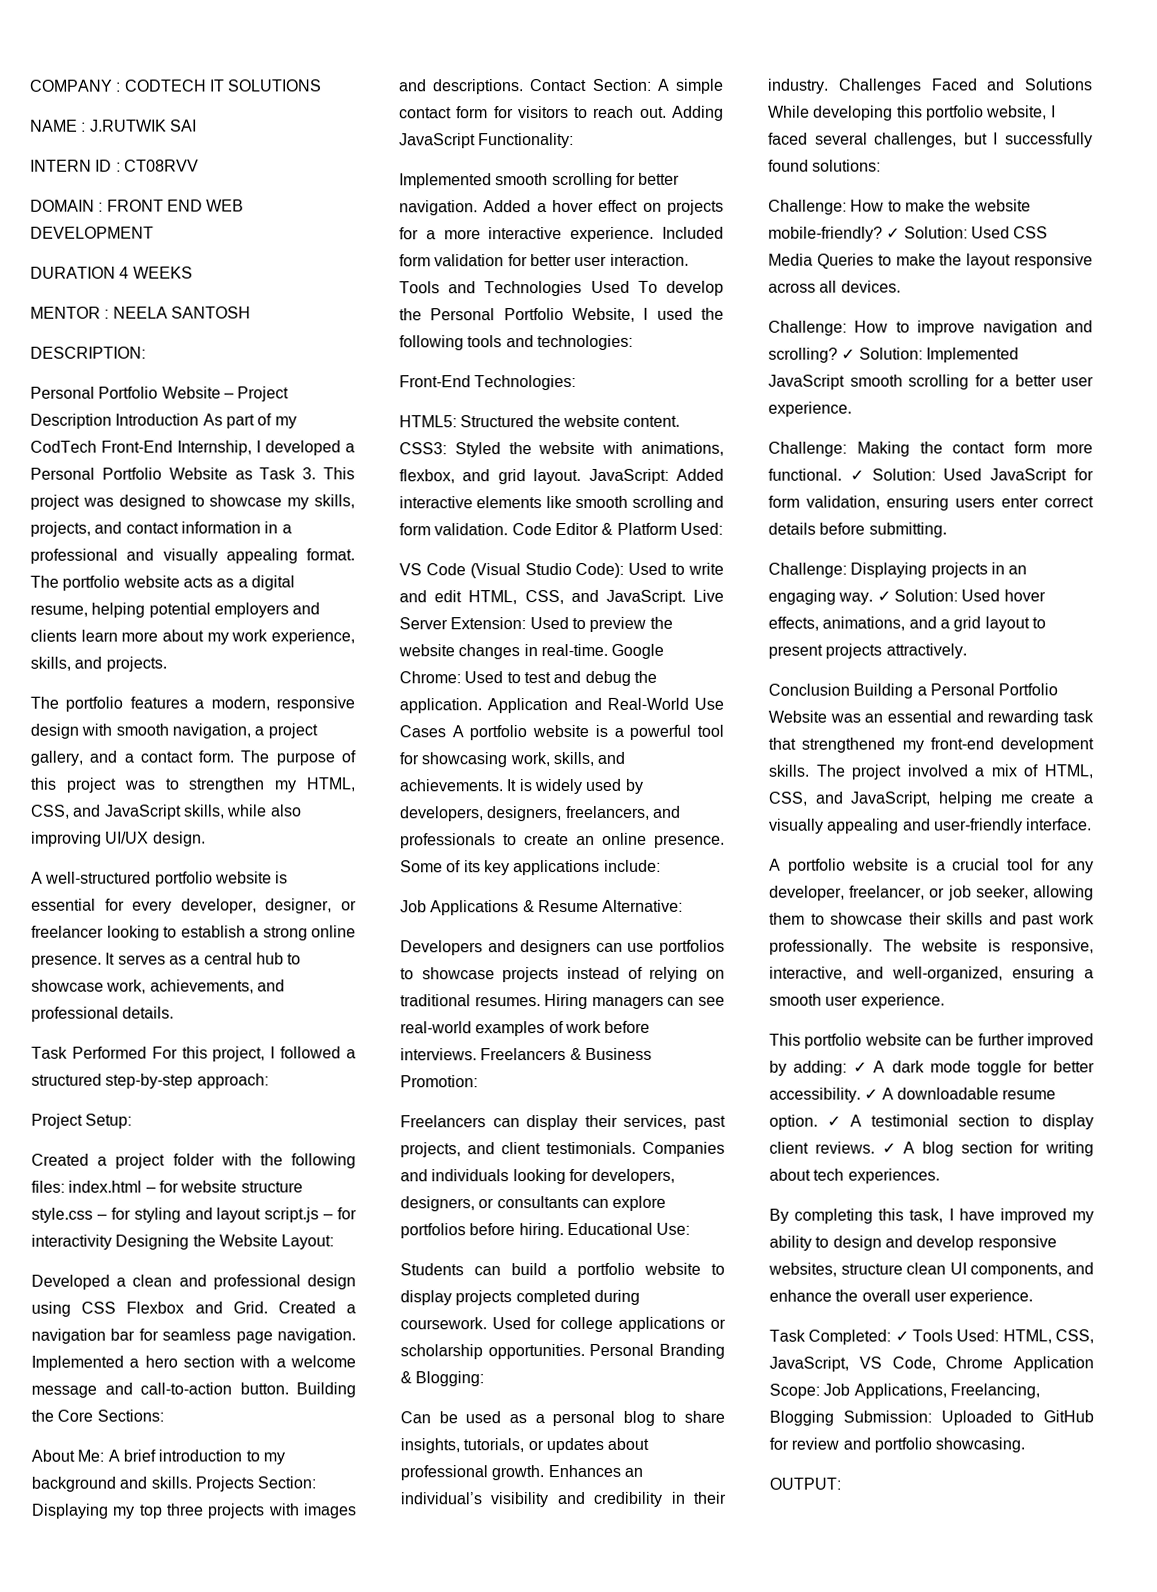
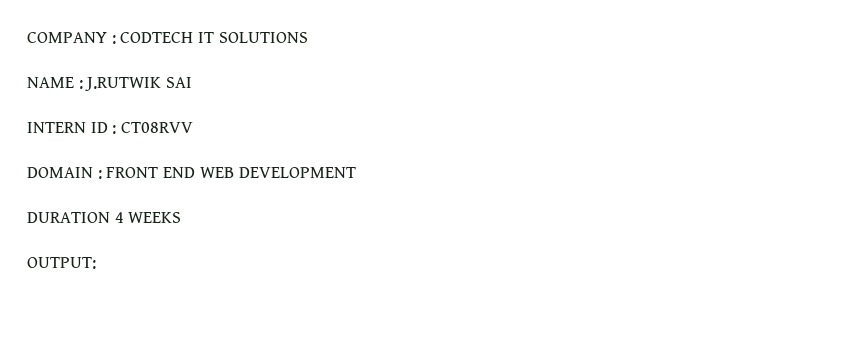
[30,306,251,319] [30,346,146,359] [30,386,290,402] [30,413,297,429] [30,440,355,456] [30,467,355,480] [30,494,355,510] [30,521,292,537] [30,548,355,564] [30,575,295,591] [30,602,321,618] [30,629,355,645] [30,656,167,672] [30,696,355,712] [30,723,318,739] [30,750,356,766] [30,777,355,793] [31,804,302,820] [31,831,206,847] [31,871,289,887] [31,898,357,914] [31,925,356,941] [31,952,302,968] [31,979,285,994] [31,1006,175,1022] [31,1046,356,1062] [31,1073,269,1089] [31,1113,133,1129] [31,1153,356,1169] [31,1180,303,1193] [31,1207,357,1223] [31,1234,335,1250] [31,1274,356,1290] [31,1301,356,1317] [31,1328,356,1344] [31,1355,356,1371] [31,1382,356,1398] [31,1409,164,1422] [31,1449,285,1465] [31,1476,317,1492] [31,1503,357,1519] [398,78,724,95] [399,105,724,121] [399,133,575,149] [399,172,681,189] [399,199,724,216] [399,226,724,243] [399,253,689,267] [399,280,724,297] [399,307,724,323] [399,334,633,351] [399,375,577,391] [399,414,681,428] [399,441,724,458] [399,468,724,485] [399,495,724,511] [399,522,723,536] [399,562,724,579] [399,589,724,605] [399,616,673,632] [398,643,665,660] [399,670,657,686] [399,697,724,714] [399,724,724,741] [399,751,626,768] [399,778,643,795] [400,805,681,822] [400,832,725,849] [400,859,661,876] [400,899,684,916] [400,939,725,956] [400,966,725,983] [400,993,725,1010] [400,1020,651,1037] [400,1047,652,1061] [400,1075,478,1088] [400,1114,726,1131] [400,1141,725,1158] [400,1168,676,1185] [400,1195,667,1212] [400,1222,691,1239] [400,1262,725,1279] [400,1289,640,1306] [400,1316,726,1333] [400,1343,725,1360] [400,1371,485,1387] [400,1410,725,1427] [400,1437,650,1454] [400,1464,643,1481] [400,1491,726,1508] [767,78,1093,94] [768,105,1056,121] [768,132,1093,148] [768,159,882,172] [768,199,1031,215] [768,226,1049,242] [768,253,1093,269] [768,280,901,293] [768,320,1093,336] [768,347,1019,363] [768,374,1094,390] [768,401,852,417] [768,441,1093,457] [768,468,1094,484] [768,495,1094,511] [768,522,947,538] [768,562,1028,578] [768,589,1046,605] [768,616,1046,632] [768,643,967,659] [768,683,1059,699] [768,710,1094,726] [768,737,1094,753] [768,764,1093,780] [768,791,1094,807] [769,818,1093,834] [769,858,1094,874] [769,885,1094,901] [769,912,1095,928] [769,939,1094,955] [769,966,1094,982] [769,993,945,1009] [769,1033,1094,1049] [769,1060,1095,1076] [769,1087,1057,1103] [769,1114,1094,1130] [769,1141,1094,1157] [769,1168,940,1184] [769,1208,1094,1224] [769,1235,1057,1251] [768,1262,1094,1278] [769,1289,1034,1305] [769,1329,1094,1345] [769,1356,1094,1372] [769,1383,1040,1399] [769,1410,1094,1426] [769,1437,1026,1453] // MENTOR : NEELA SANTOSH // DESCRIPTION: // Personal Portfolio Website – Project Description Introduction As part of my CodTech Front-End Internship, I developed a Personal Portfolio Website as Task 3. This project was designed to showcase my skills, projects, and contact information in a professional and visually appealing format. The portfolio website acts as a digital resume, helping potential employers and clients learn more about my work experience, skills, and projects. // The portfolio features a modern, responsive design with smooth navigation, a project gallery, and a contact form. The purpose of this project was to strengthen my HTML, CSS, and JavaScript skills, while also improving UI/UX design. // A well-structured portfolio website is essential for every developer, designer, or freelancer looking to establish a strong online presence. It serves as a central hub to showcase work, achievements, and professional details. // Task Performed For this project, I followed a structured step-by-step approach: // Project Setup: // Created a project folder with the following files: index.html – for website structure style.css – for styling and layout script.js – for interactivity Designing the Website Layout: // Developed a clean and professional design using CSS Flexbox and Grid. Created a navigation bar for seamless page navigation. Implemented a hero section with a welcome message and call-to-action button. Building the Core Sections: // About Me: A brief introduction to my background and skills. Projects Section: Displaying my top three projects with images and descriptions. Contact Section: A simple contact form for visitors to reach out. Adding JavaScript Functionality: // Implemented smooth scrolling for better navigation. Added a hover effect on projects for a more interactive experience. Included form validation for better user interaction. Tools and Technologies Used To develop the Personal Portfolio Website, I used the following tools and technologies: // Front-End Technologies: // HTML5: Structured the website content. CSS3: Styled the website with animations, flexbox, and grid layout. JavaScript: Added interactive elements like smooth scrolling and form validation. Code Editor & Platform Used: // VS Code (Visual Studio Code): Used to write and edit HTML, CSS, and JavaScript. Live Server Extension: Used to preview the website changes in real-time. Google Chrome: Used to test and debug the application. Application and Real-World Use Cases A portfolio website is a powerful tool for showcasing work, skills, and achievements. It is widely used by developers, designers, freelancers, and professionals to create an online presence. Some of its key applications include: // Job Applications & Resume Alternative: // Developers and designers can use portfolios to showcase projects instead of relying on traditional resumes. Hiring managers can see real-world examples of work before interviews. Freelancers & Business Promotion: // Freelancers can display their services, past projects, and client testimonials. Companies and individuals looking for developers, designers, or consultants can explore portfolios before hiring. Educational Use: // Students can build a portfolio website to display projects completed during coursework. Used for college applications or scholarship opportunities. Personal Branding & Blogging: // Can be used as a personal blog to share insights, tutorials, or updates about professional growth. Enhances an individual’s visibility and credibility in their industry. Challenges Faced and Solutions While developing this portfolio website, I faced several challenges, but I successfully found solutions: // Challenge: How to make the website mobile-friendly? ✓ Solution: Used CSS Media Queries to make the layout responsive across all devices. // Challenge: How to improve navigation and scrolling? ✓ Solution: Implemented JavaScript smooth scrolling for a better user experience. // Challenge: Making the contact form more functional. ✓ Solution: Used JavaScript for form validation, ensuring users enter correct details before submitting. // Challenge: Displaying projects in an engaging way. ✓ Solution: Used hover effects, animations, and a grid layout to present projects attractively. // Conclusion Building a Personal Portfolio Website was an essential and rewarding task that strengthened my front-end development skills. The project involved a mix of HTML, CSS, and JavaScript, helping me create a visually appealing and user-friendly interface. // A portfolio website is a crucial tool for any developer, freelancer, or job seeker, allowing them to showcase their skills and past work professionally. The website is responsive, interactive, and well-organized, ensuring a smooth user experience. // This portfolio website can be further improved by adding: ✓ A dark mode toggle for better accessibility. ✓ A downloadable resume option. ✓ A testimonial section to display client reviews. ✓ A blog section for writing about tech experiences. // By completing this task, I have improved my ability to design and develop responsive websites, structure clean UI components, and enhance the overall user experience. // Task Completed: ✓ Tools Used: HTML, CSS, JavaScript, VS Code, Chrome Application Scope: Job Applications, Freelancing, Blogging Submission: Uploaded to GitHub for review and portfolio showcasing. -> (182, 217) none

